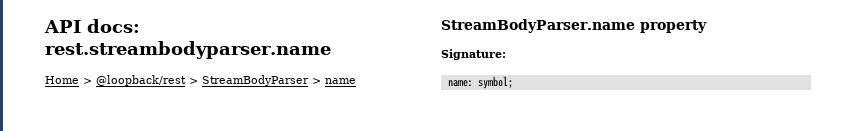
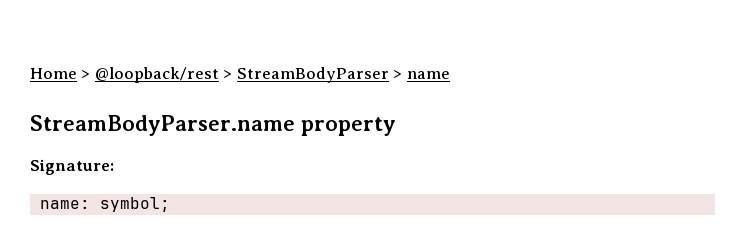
[44,19,140,33] [45,41,331,59] API docs: rest.streambodyparser.name // -> (30, 73) none

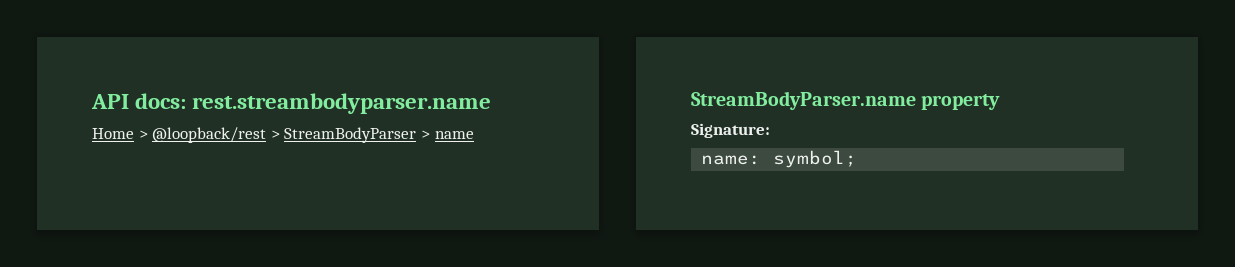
(30, 73) none -> [91,93,492,114] API docs: rest.streambodyparser.name //

